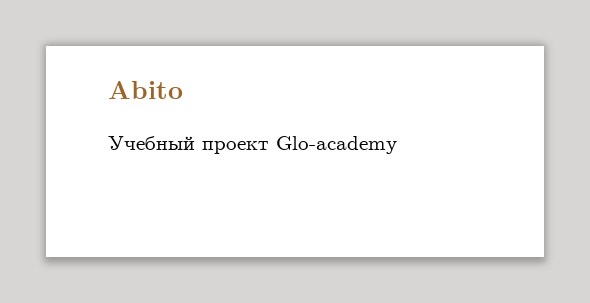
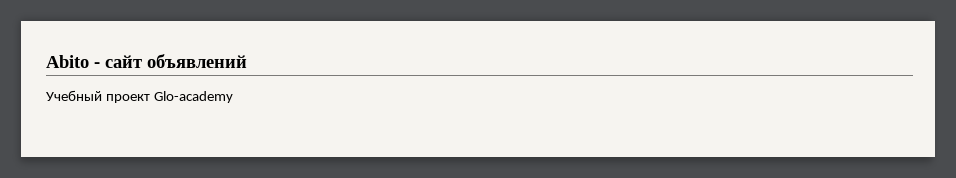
(183, 90) none -> [94,54,247,68] - сайт объявлений

